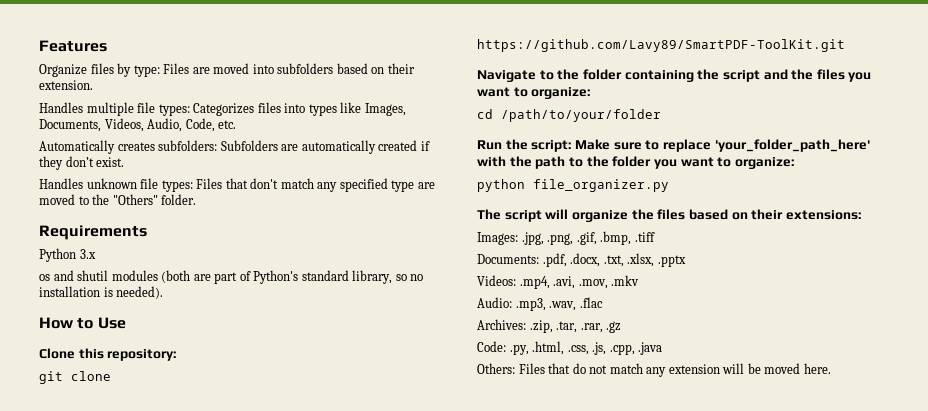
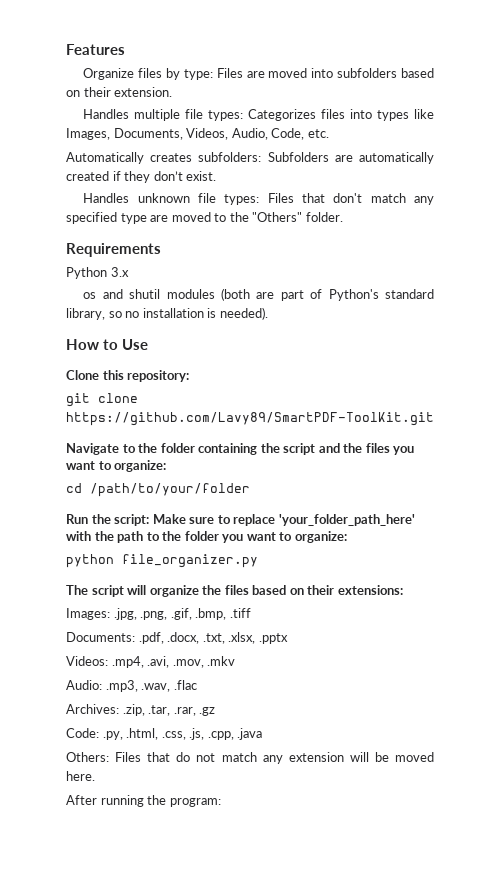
(831, 368) none -> [66,795,221,807] // After running the program:

